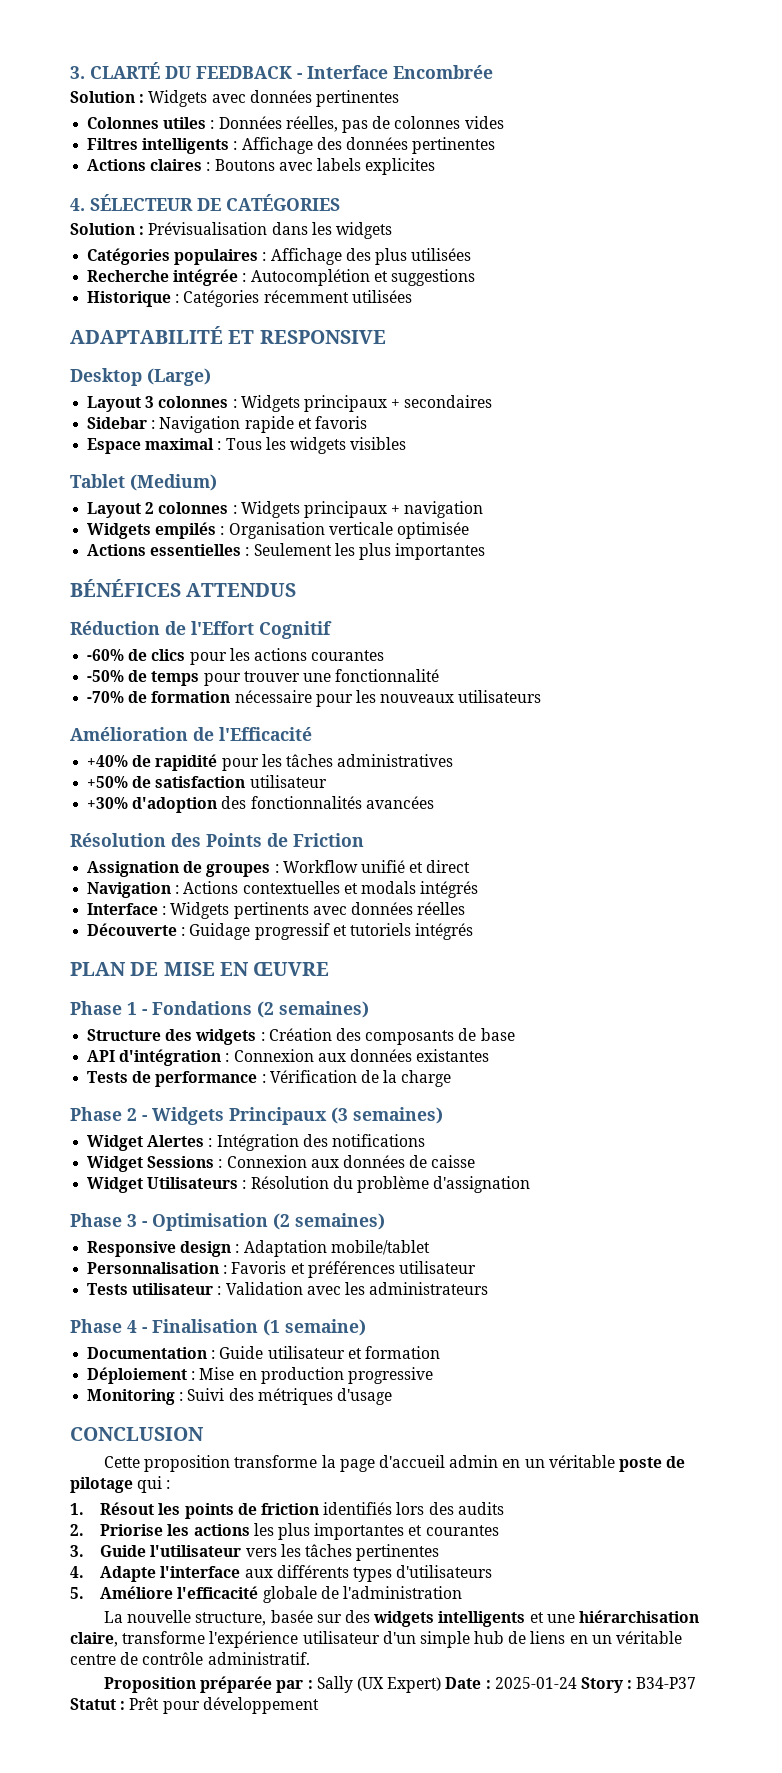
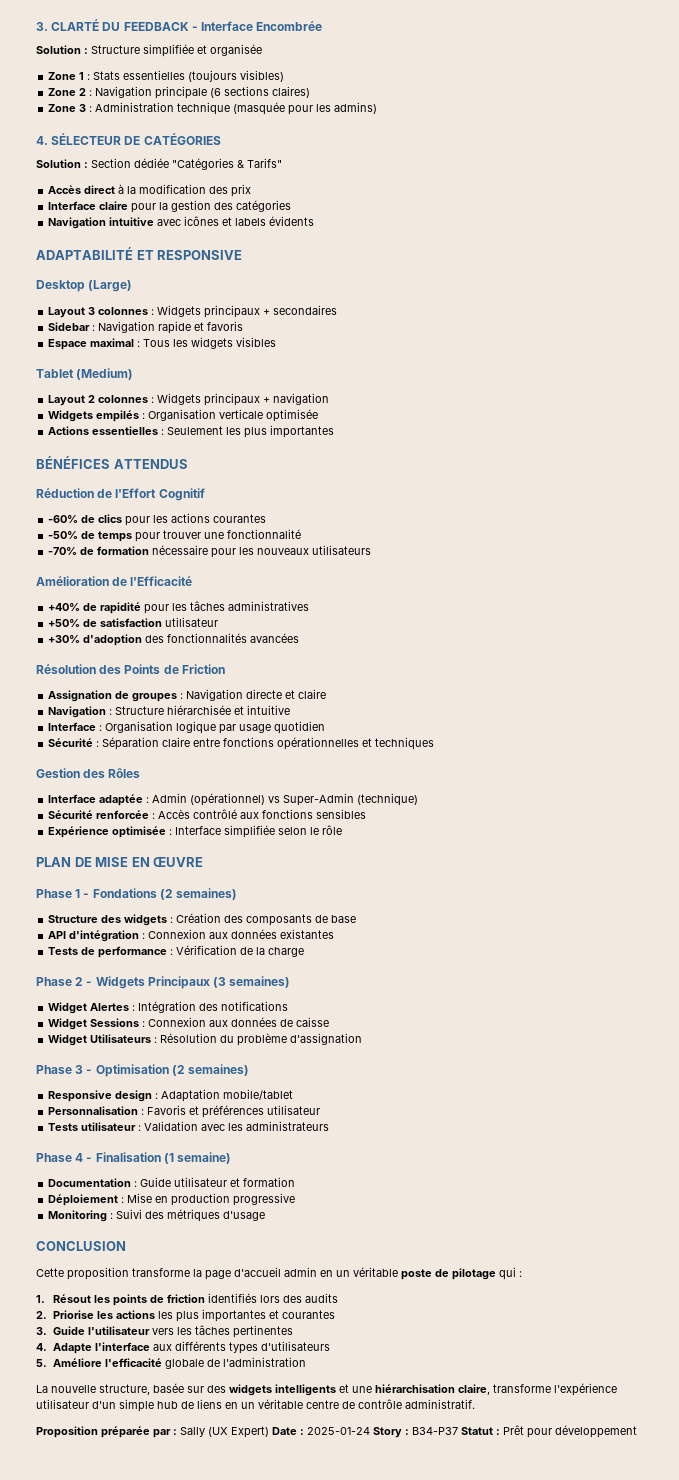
[148,90,399,107] [87,116,504,133] [87,137,496,154] [87,158,436,175] Widgets avec données pertinentes // Colonnes utiles : Données réelles, pas de colonnes vides // Filtres intelligents : Affichage des données pertinentes // Actions claires : Boutons avec labels explicites -> [91,44,262,57] [48,70,285,82] [48,86,311,99] [48,102,378,115] Structure simplifiée et organisée // Zone 1 : Stats essentielles (toujours visibles) // Zone 2 : Navigation principale (6 sections claires) // Zone 3 : Administration technique (masquée pour les admins)
[148,222,392,239] [87,248,472,265] [87,269,475,286] [87,290,412,307] Prévisualisation dans les widgets // Catégories populaires : Affichage des plus utilisées // Recherche intégrée : Autocomplétion et suggestions // Historique : Catégories récemment utilisées -> [91,158,282,170] [48,184,252,197] [48,200,292,213] [48,216,315,229] Section dédiée "Catégories & Tarifs" // Accès direct à la modification des prix // Interface claire pour la gestion des catégories // Navigation intuitive avec icônes et labels évidents
[282,860,471,873] [87,881,479,898] [87,902,466,919] [87,923,474,940] Workflow unifié et direct // Navigation : Actions contextuelles et modals intégrés // Interface : Widgets pertinents avec données réelles // Découverte : Guidage progressif et tutoriels intégrés -> [186,689,327,701] [48,705,291,718] [48,721,326,734] [48,737,435,750] [36,768,141,778] [48,793,419,806] [48,809,367,819] [48,825,343,838] Navigation directe et claire // Navigation : Structure hiérarchisée et intuitive // Interface : Organisation logique par usage quotidien // Sécurité : Séparation claire entre fonctions opérationnelles et techniques // Gestion des Rôles // Interface adaptée : Admin (opérationnel) vs Super-Admin (technique) // Sécurité renforcée : Accès contrôlé aux fonctions sensibles // Expérience optimisée : Interface simplifiée selon le rôle

